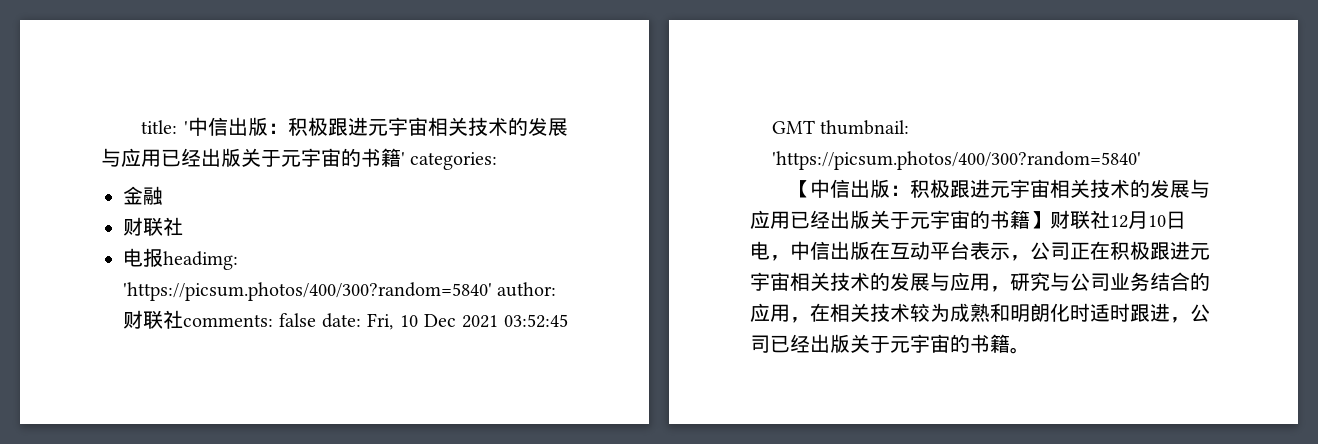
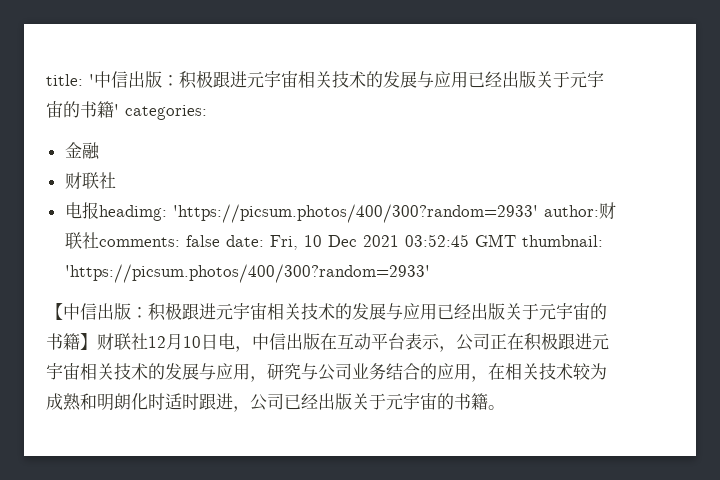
[123,282,492,301] 'https://picsum.photos/400/300?random=5840' -> [172,204,538,223] 'https://picsum.photos/400/300?random=2933'
[772,151,1141,170] 'https://picsum.photos/400/300?random=5840' -> [64,264,430,283] 'https://picsum.photos/400/300?random=2933'

